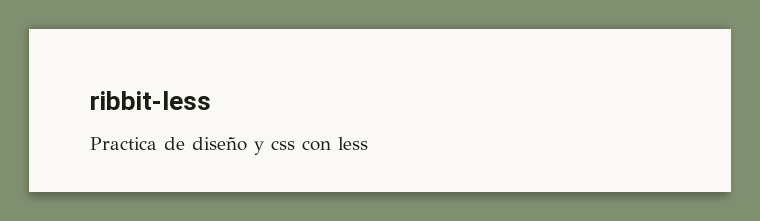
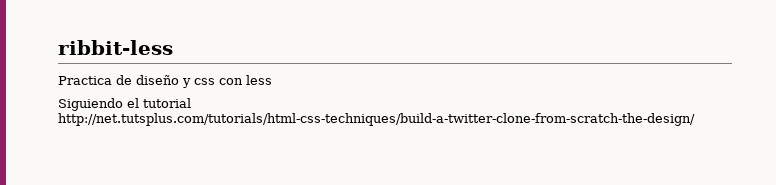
(368, 143) none -> [58,98,191,111] [58,113,695,126] // Siguiendo el tutorial http://net.tutsplus.com/tutorials/html-css-techniques/build-a-twitter-clone-from-scratch-the-design/

